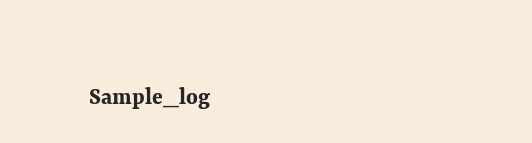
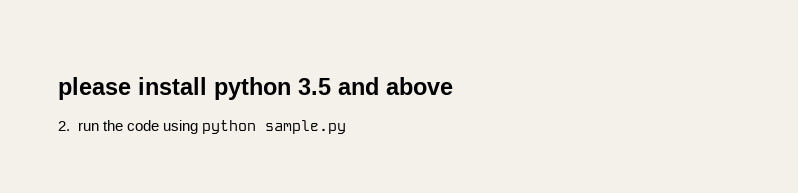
[89,87,210,109] Sample_log -> [58,77,453,100] [58,120,346,134] please install python 3.5 and above // 2. run the code using python sample.py

